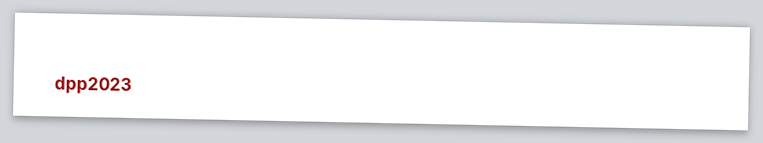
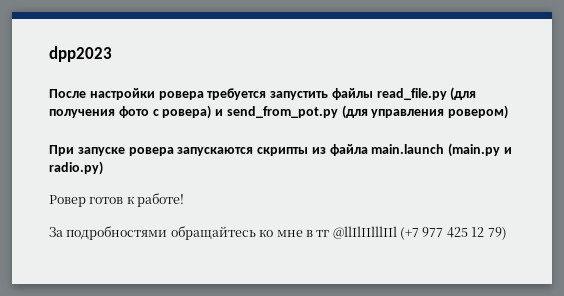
(132, 85) none -> [49,87,477,101] [49,105,509,119] [49,143,513,157] [49,161,103,175] [49,193,185,207] [49,226,507,240] // После настройки ровера требуется запустить файлы read_file.py (для получения фото с ровера) и send_from_pot.py (для управления ровером) // При запуске ровера запускаются скрипты из файла main.launch (main.py и radio.py) // Ровер готов к работе! // За подробностями обращайтесь ко мне в тг @llIlIIlllIIl (+7 977 425 12 79)

